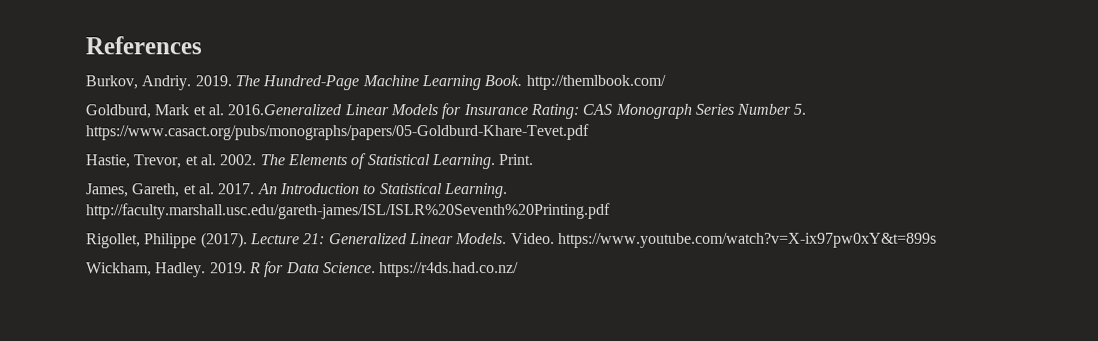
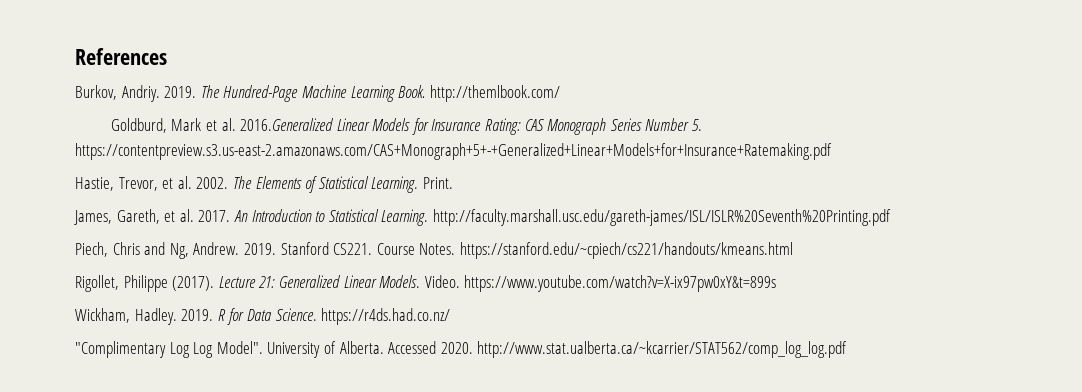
[85,123,589,141] https://www.casact.org/pubs/monographs/papers/05-Goldburd-Khare-Tevet.pdf -> [75,143,832,160] https://contentpreview.s3.us-east-2.amazonaws.com/CAS+Monograph+5+-+Generalized+Linear+Models+for+Insurance+Ratemaking.pdf
(611, 211) none -> [75,242,793,259] // Piech, Chris and Ng, Andrew. 2019. Stanford CS221. Course Notes. https://stanford.edu/~cpiech/cs221/handouts/kmeans.html
(520, 270) none -> [75,341,848,358] // "Complimentary Log Log Model". University of Alberta. Accessed 2020. http://www.stat.ualberta.ca/~kcarrier/STAT562/comp_log_log.pdf

